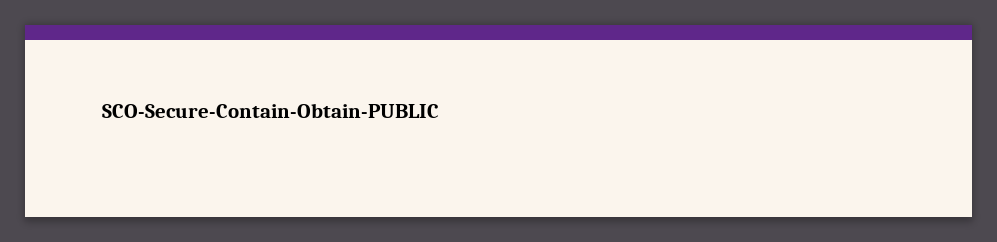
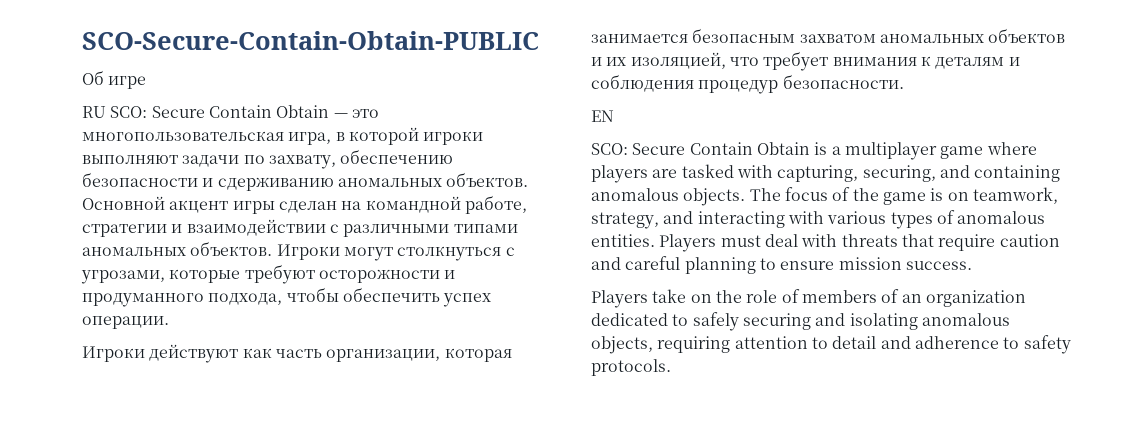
(439, 110) none -> [82,70,147,89] [82,105,379,118] [82,127,484,145] [82,149,454,169] [82,172,529,191] [82,195,527,214] [82,219,518,237] [82,241,515,261] [81,264,456,284] [82,287,492,307] [82,316,169,329] [82,344,512,363] [591,28,1066,43] [591,51,1020,71] [591,74,904,94] [591,110,614,122] [591,142,1037,160] [591,164,1061,183] [591,187,1058,206] [591,210,1046,229] [591,234,1060,252] [591,256,972,274] [591,289,1026,308] [591,312,1010,331] [591,335,1071,354] [591,359,671,376] // Об игре // RU SCO: Secure Contain Obtain — это многопользовательская игра, в которой игроки выполняют задачи по захвату, обеспечению безопасности и сдерживанию аномальных объектов. Основной акцент игры сделан на командной работе, стратегии и взаимодействии с различными типами аномальных объектов. Игроки могут столкнуться с угрозами, которые требуют осторожности и продуманного подхода, чтобы обеспечить успех операции. // Игроки действуют как часть организации, которая занимается безопасным захватом аномальных объектов и их изоляцией, что требует внимания к деталям и соблюдения процедур безопасности. // EN // SCO: Secure Contain Obtain is a multiplayer game where players are tasked with capturing, securing, and containing anomalous objects. The focus of the game is on teamwork, strategy, and interacting with various types of anomalous entities. Players must deal with threats that require caution and careful planning to ensure mission success. // Players take on the role of members of an organization dedicated to safely securing and isolating anomalous objects, requiring attention to detail and adherence to safety protocols.

